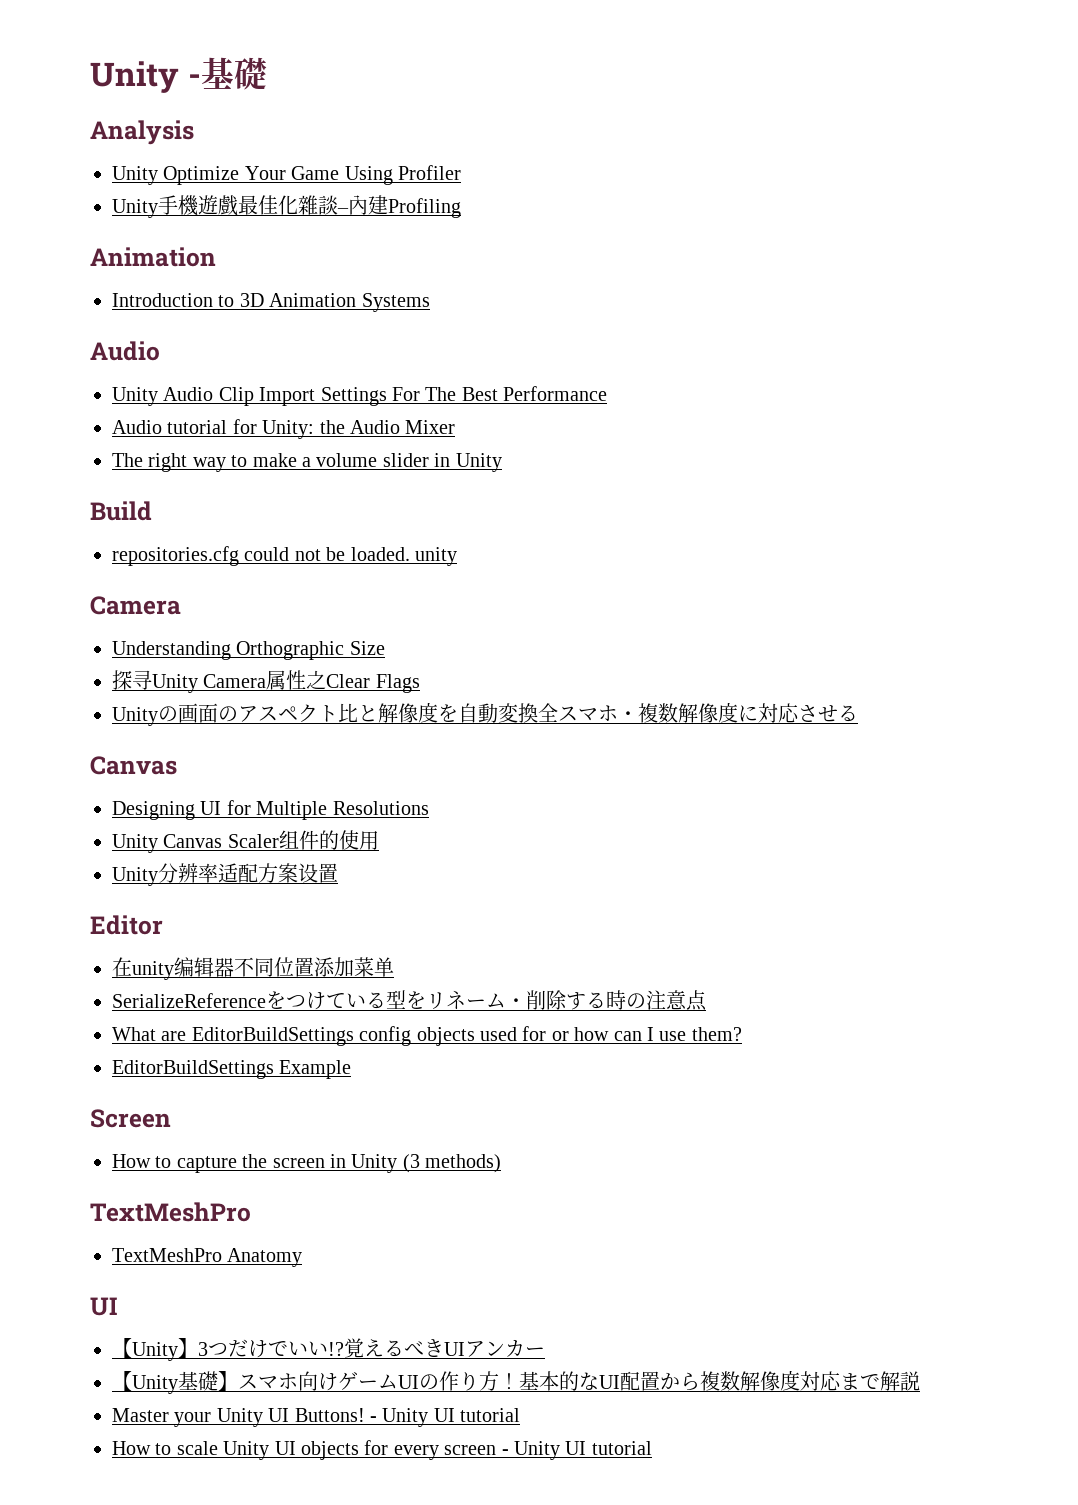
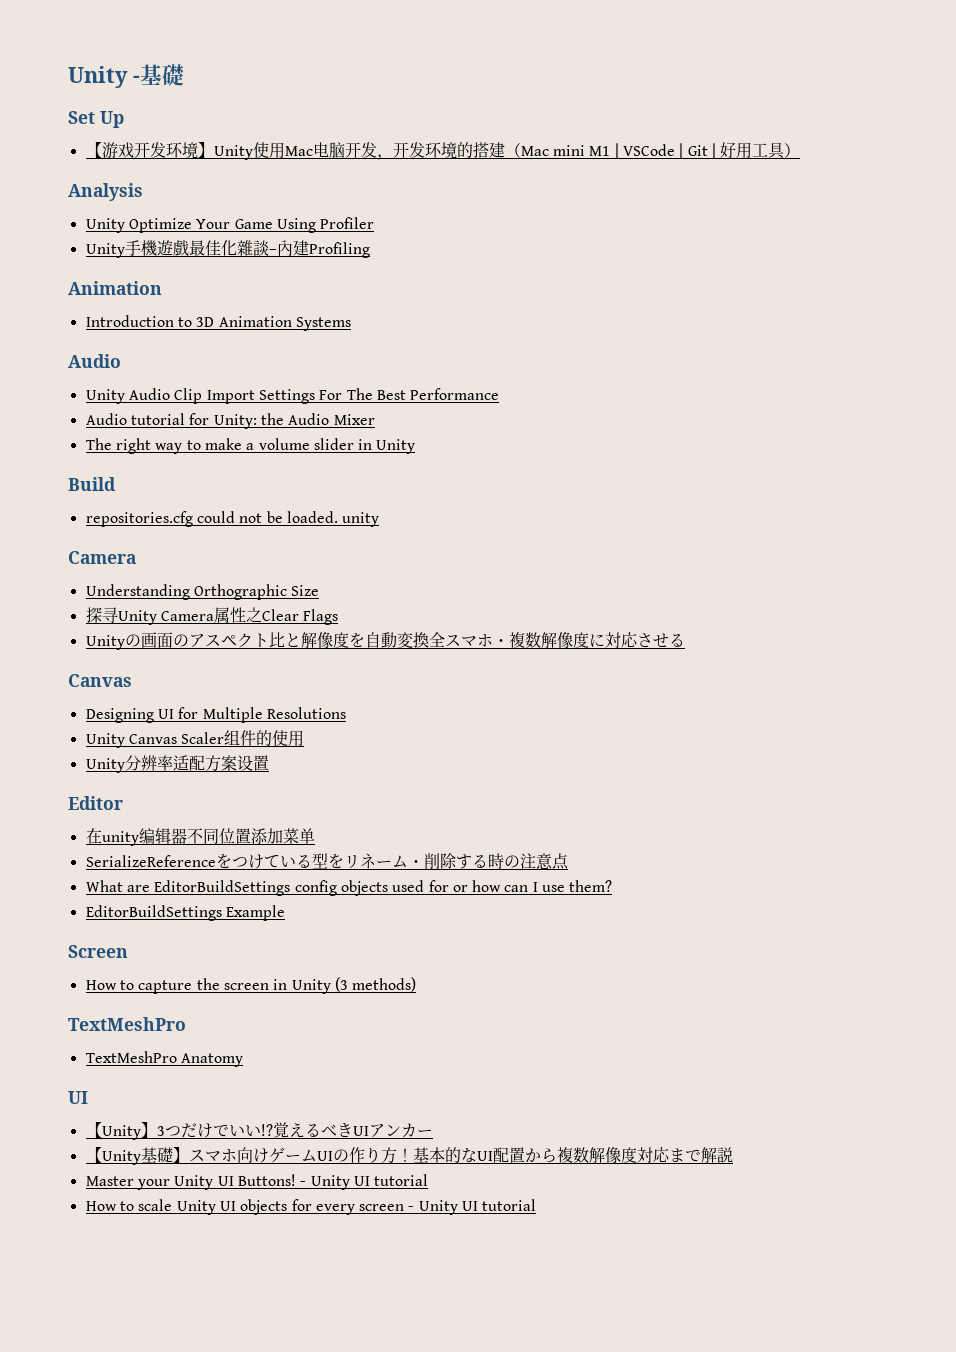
(267, 73) none -> [68,111,124,128] [85,142,801,160] // Set Up // 【游戏开发环境】Unity使用Mac电脑开发，开发环境的搭建（Mac mini M1 | VSCode | Git | 好用工具）

